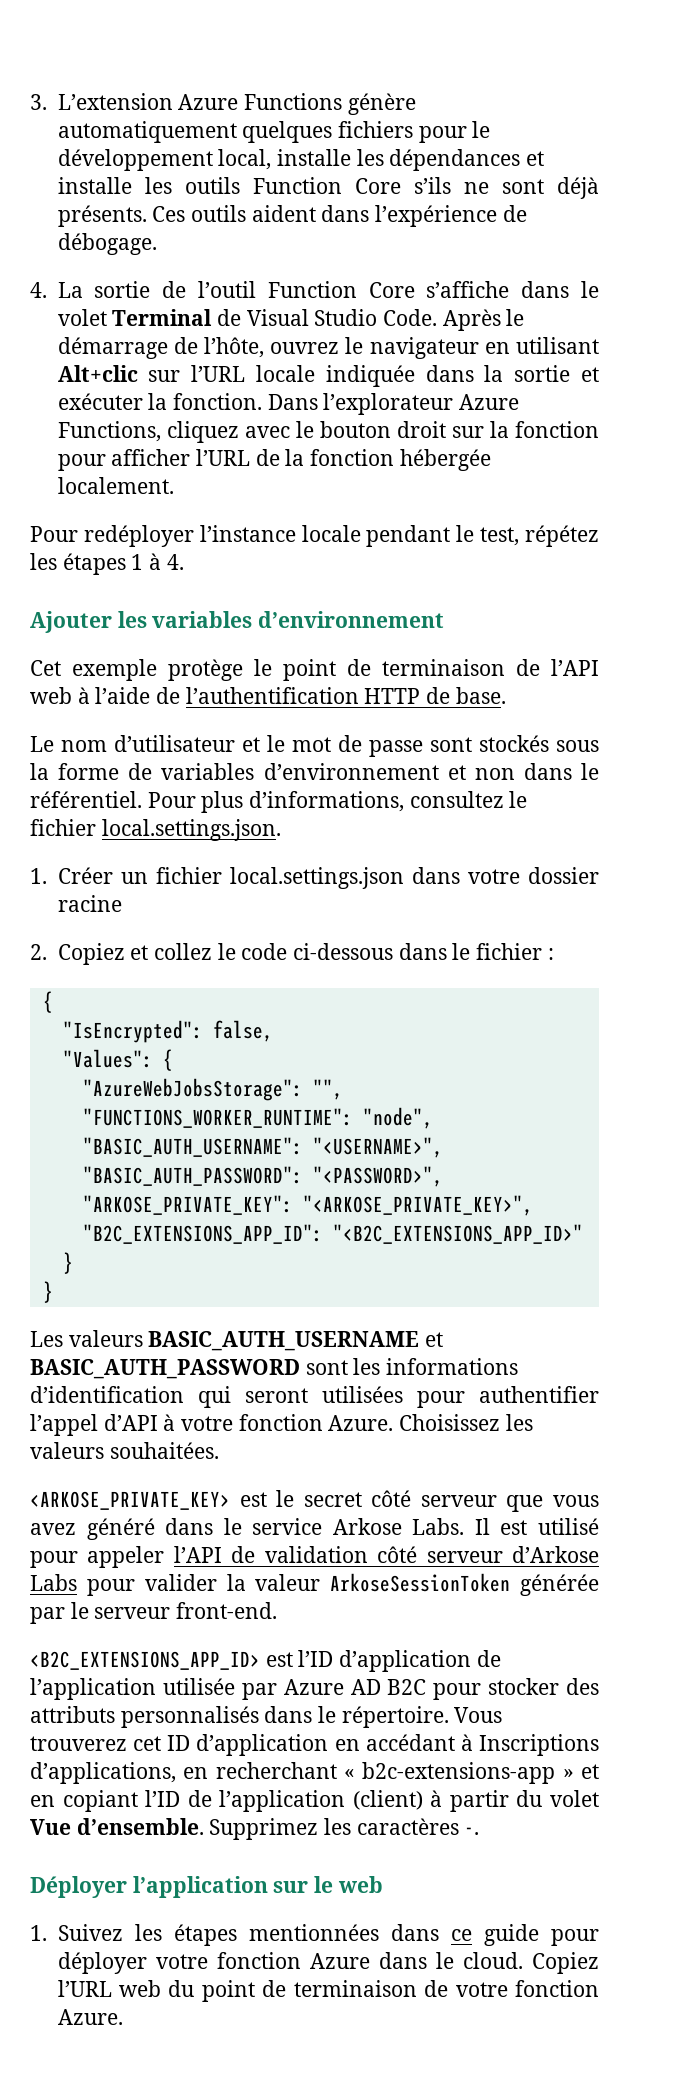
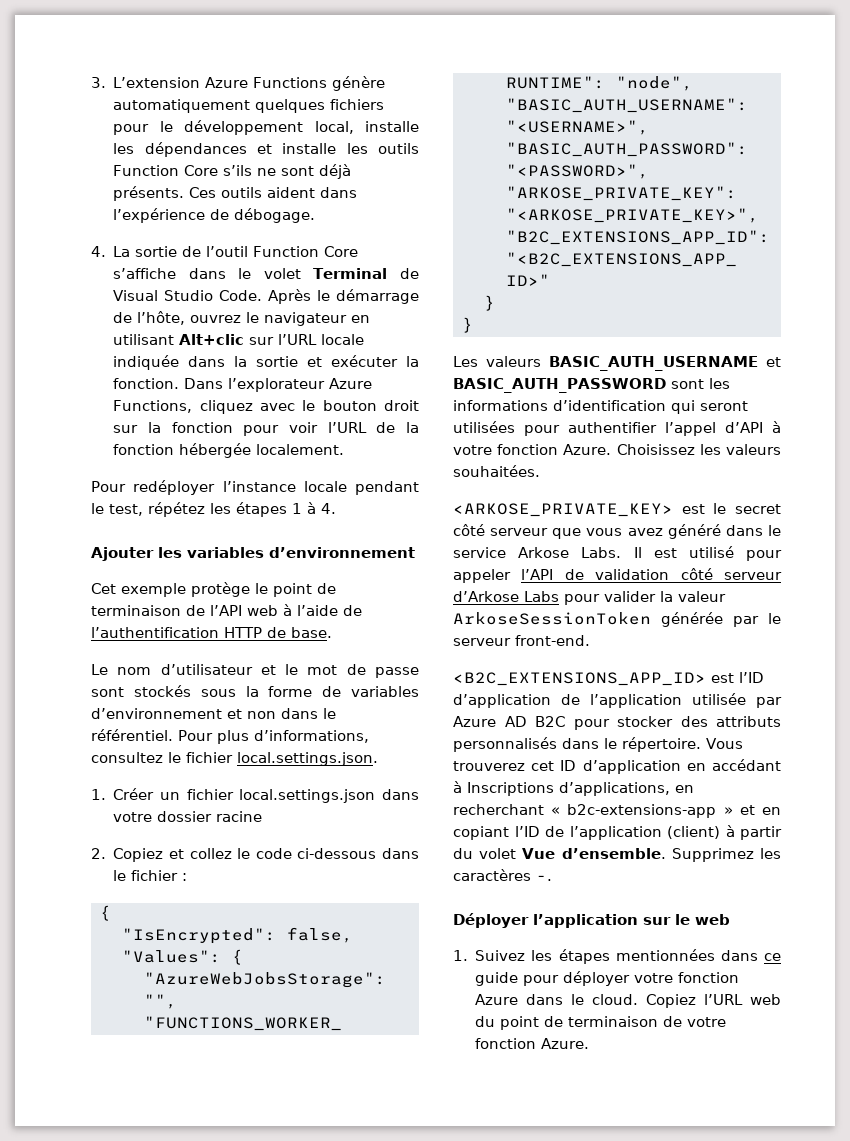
[111,449,191,466] afficher -> [288,422,318,433] voir

